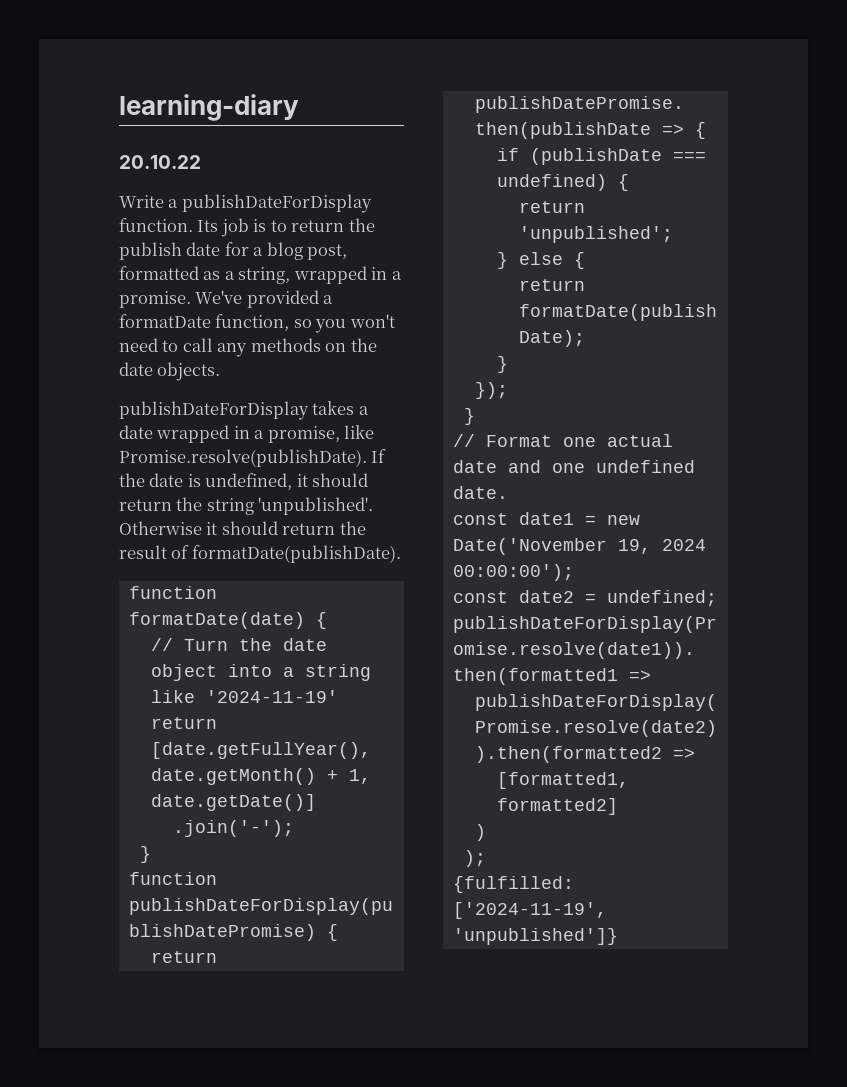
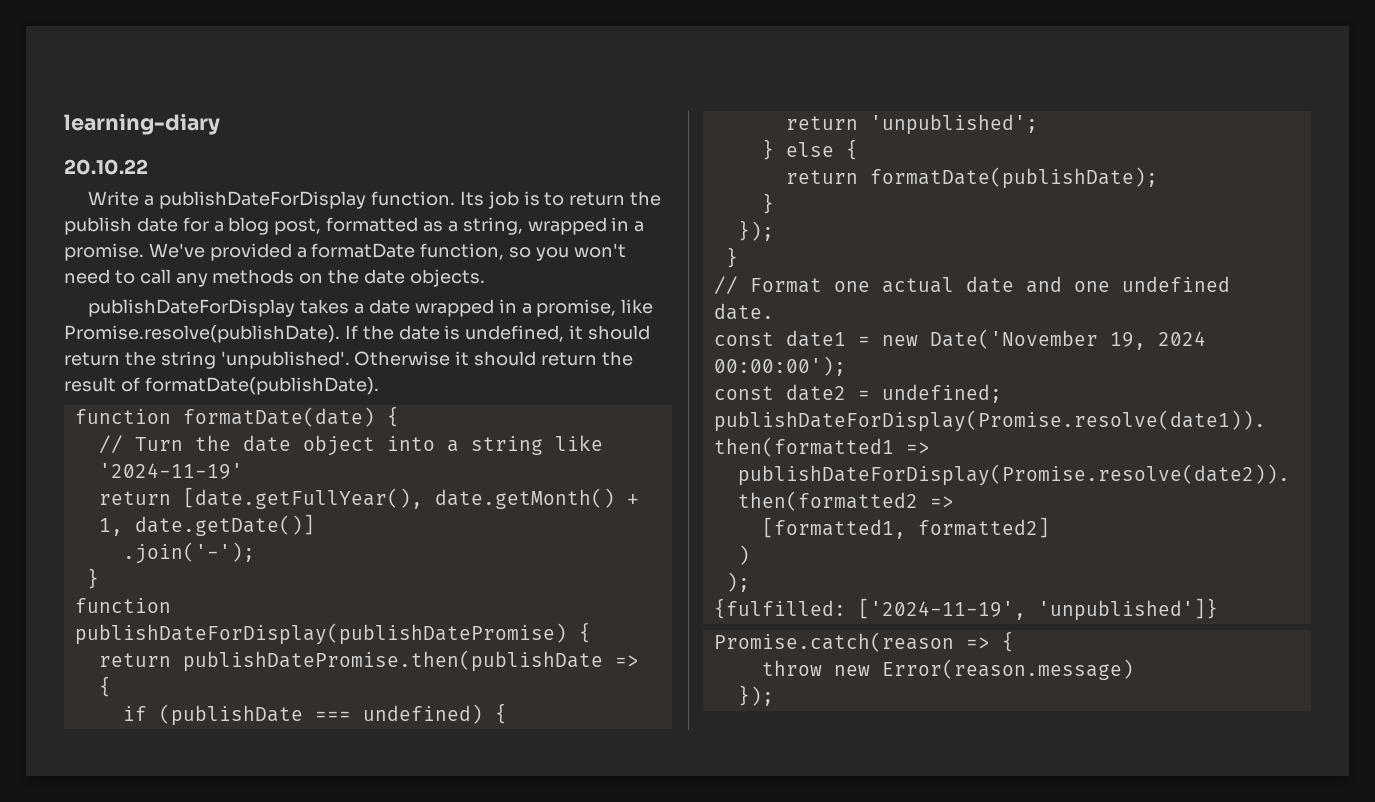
(618, 936) none -> [713,631,1014,652] [761,659,1134,680] [737,685,774,706] // Promise.catch(reason => { // throw new Error(reason.message) // });

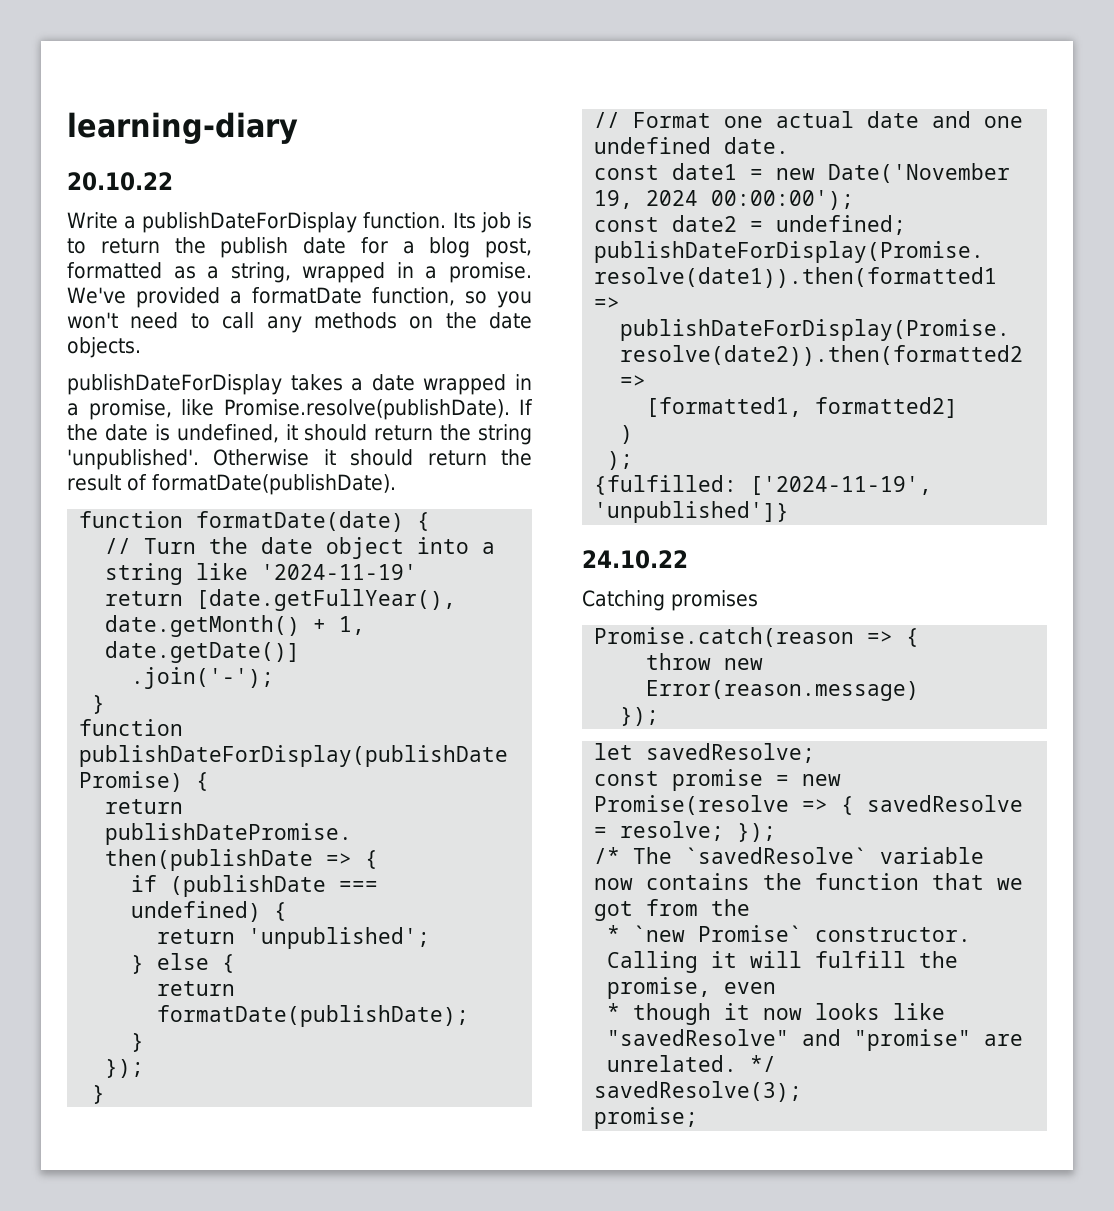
(1218, 609) none -> [582,550,688,569] [582,590,758,611] // 24.10.22 // Catching promises
(774, 695) none -> [594,743,816,763] [594,769,842,791] [594,795,1024,815] [594,821,777,842] [594,847,985,864] [594,873,1024,890] [594,899,751,921] [607,925,972,942] [607,951,959,973] [607,977,777,999] [607,1003,946,1025] [607,1029,1024,1051] [607,1055,777,1072] [594,1081,803,1102] [594,1107,699,1129] // let savedResolve; // const promise = new Promise(resolve => { savedResolve = resolve; }); // /* The `savedResolve` variable now contains the function that we got from the // * `new Promise` constructor. Calling it will fulfill the promise, even // * though it now looks like "savedResolve" and "promise" are unrelated. */ // savedResolve(3); // promise;

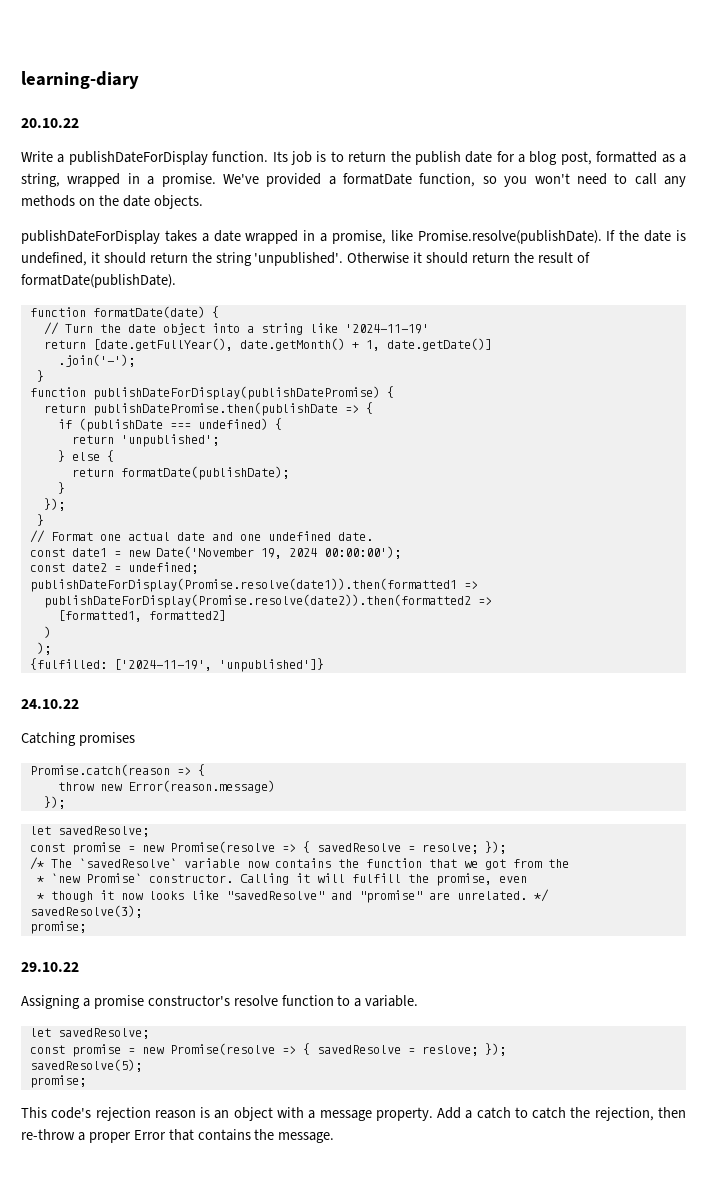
(699, 1118) none -> [21,962,79,972] [21,995,419,1009] [29,1028,149,1039] [29,1043,506,1057] [29,1059,142,1072] [29,1075,86,1088] [21,1107,686,1121] [21,1129,335,1143] // 29.10.22 // Assigning a promise constructor's resolve function to a variable. // let savedResolve; // const promise = new Promise(resolve => { savedResolve = reslove; }); // savedResolve(5); // promise; // This code's rejection reason is an object with a message property. Add a catch to catch the rejection, then re-throw a proper Error that contains the message.

